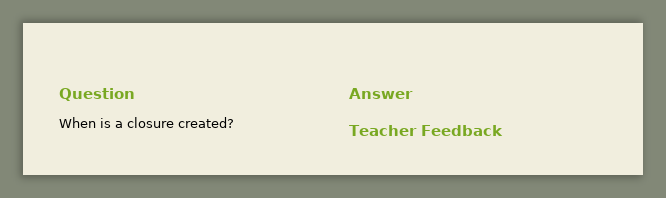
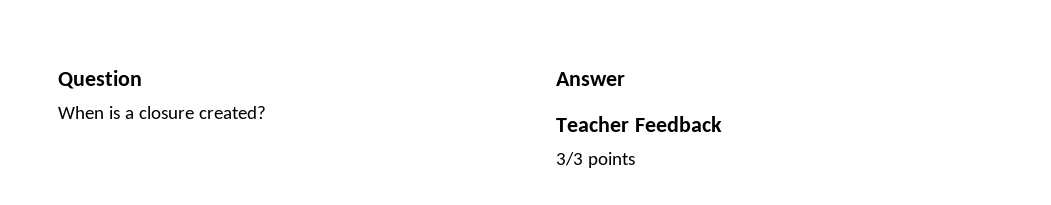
(503, 130) none -> [556,152,635,168] // 3/3 points

